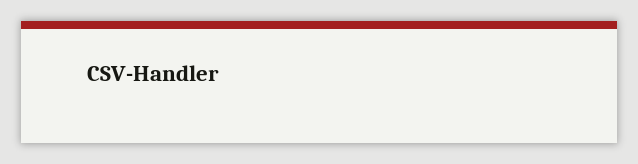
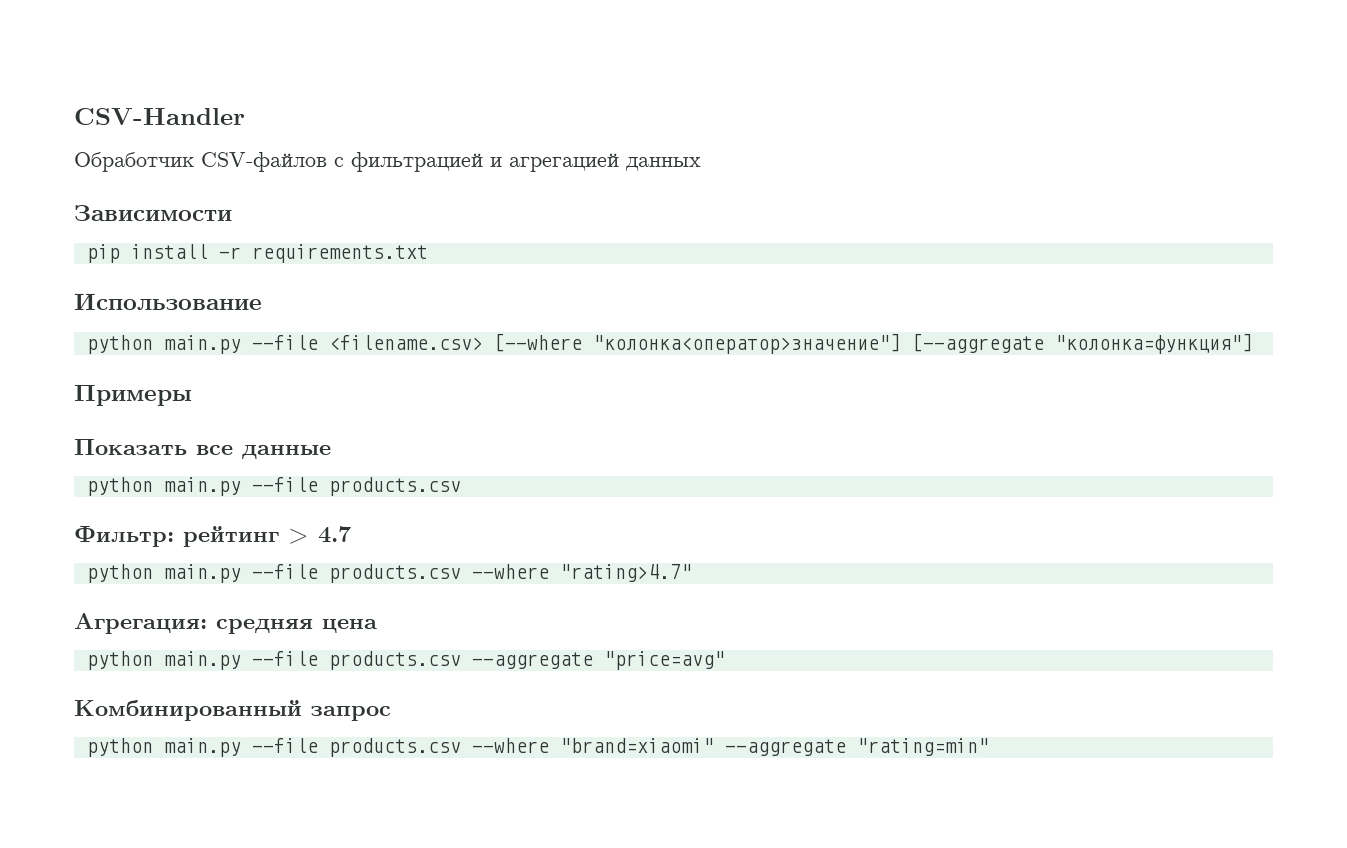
(219, 73) none -> [74,152,701,172] [74,205,232,221] [86,244,428,263] [74,293,262,310] [86,333,1253,354] [74,385,192,406] [74,439,331,459] [86,477,461,496] [74,525,351,547] [86,564,692,583] [74,613,377,634] [86,651,725,670] [74,700,391,721] [86,738,989,757] // Обработчик CSV-файлов с фильтрацией и агрегацией данных // Зависимости // pip install -r requirements.txt // Использование // python main.py --file <filename.csv> [--where "колонка<оператор>значение"] [--aggregate "колонка=функция"] // Примеры // Показать все данные // python main.py --file products.csv // Фильтр: рейтинг > 4.7 // python main.py --file products.csv --where "rating>4.7" // Агрегация: средняя цена // python main.py --file products.csv --aggregate "price=avg" // Комбинированный запрос // python main.py --file products.csv --where "brand=xiaomi" --aggregate "rating=min"

